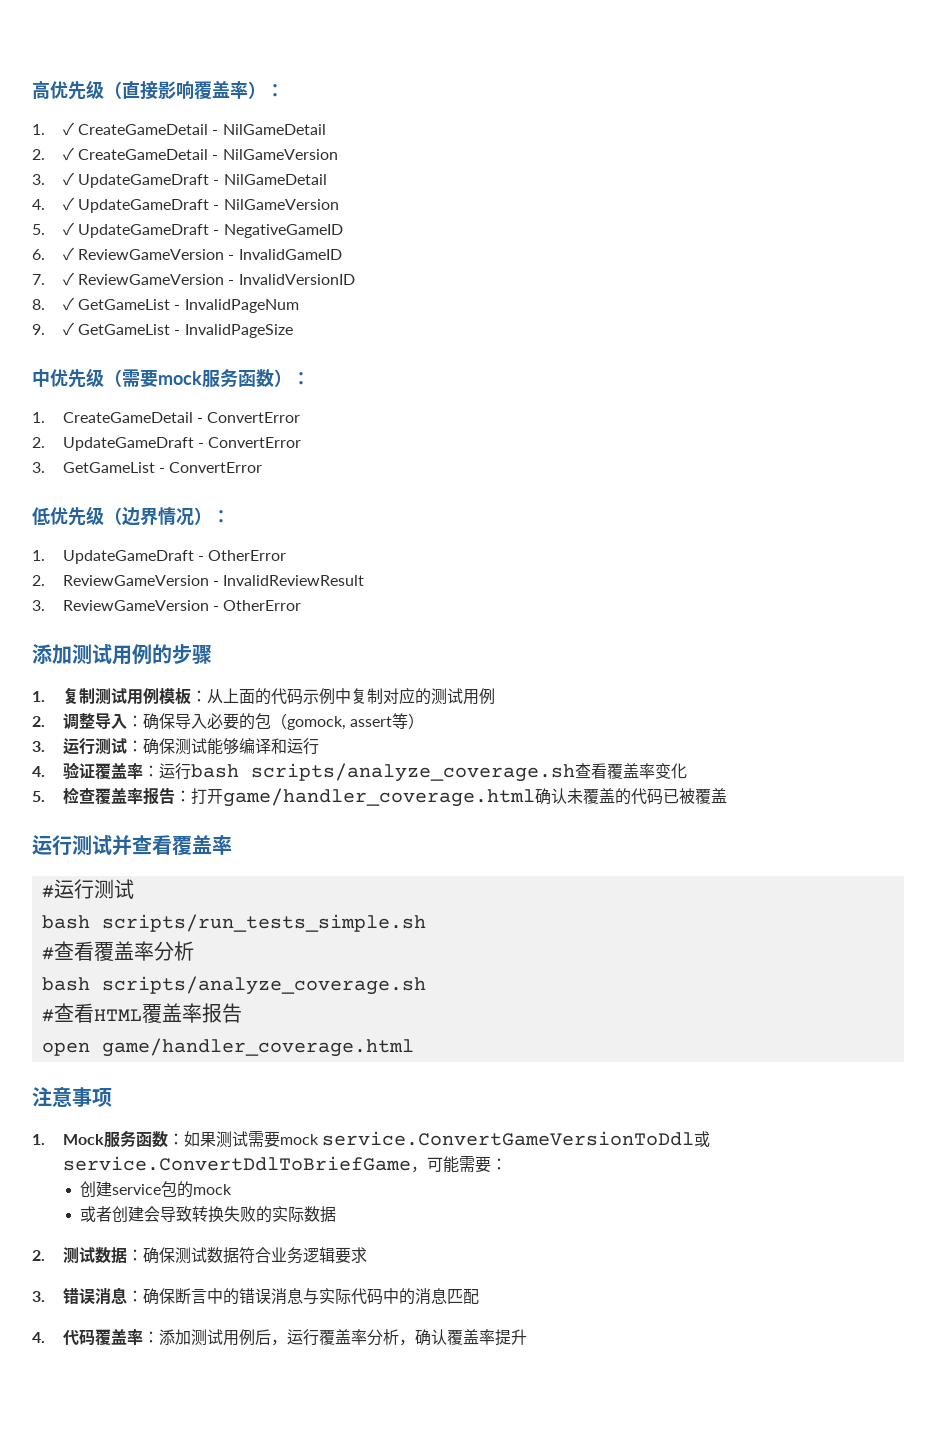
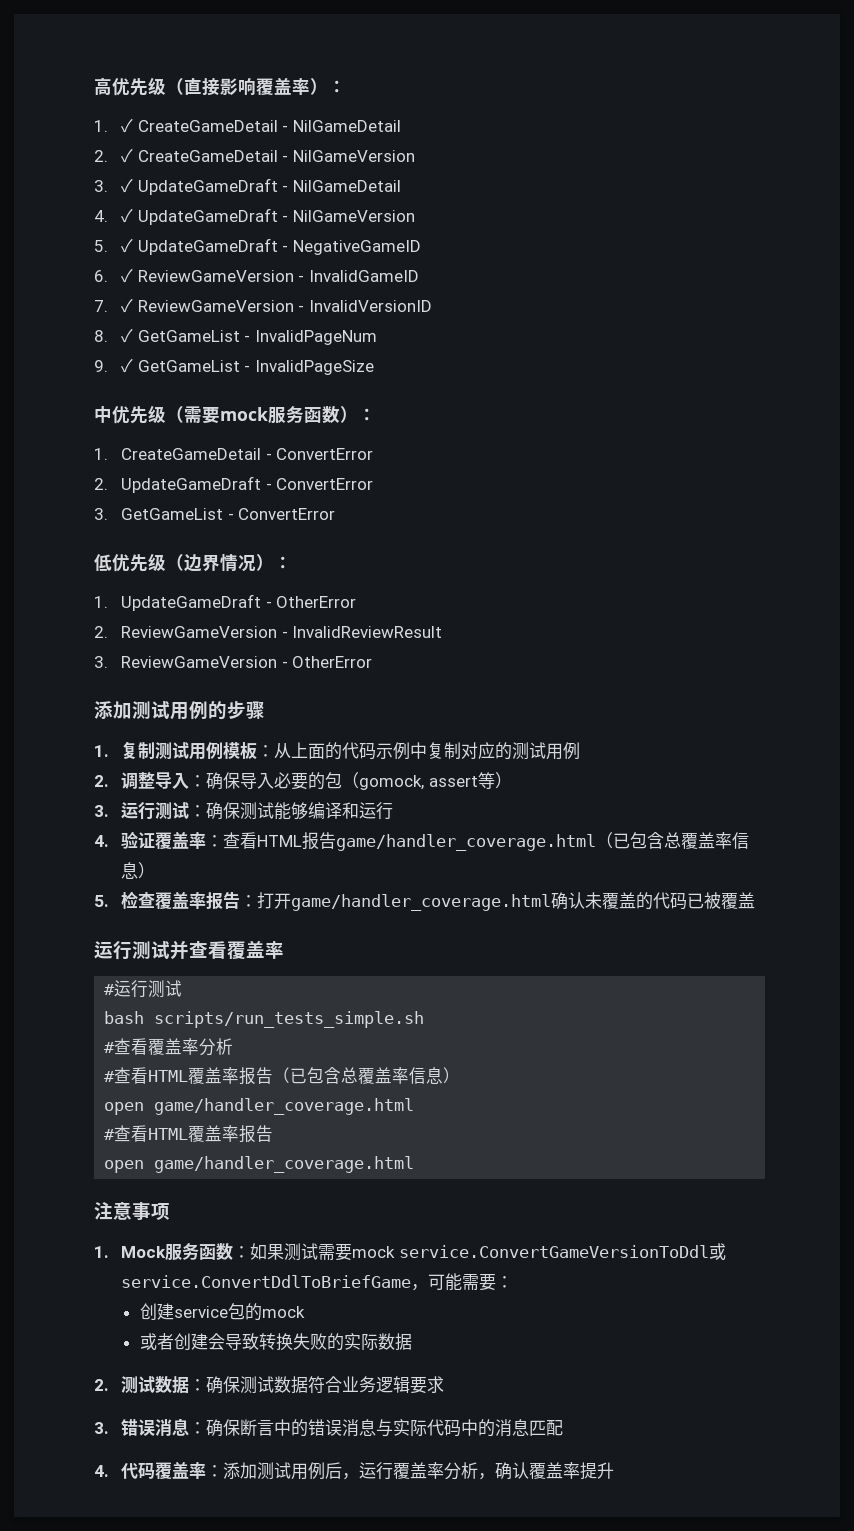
[158,763,687,782] 运行bash scripts/analyze_coverage.sh查看覆盖率变化 -> [222,832,749,851] [120,862,155,879] 查看HTML报告game/handler_coverage.html（已包含总覆盖率信息）
[41,976,426,995] bash scripts/analyze_coverage.sh -> [104,1067,461,1085] [104,1098,415,1115] #查看HTML覆盖率报告（已包含总覆盖率信息） // open game/handler_coverage.html

